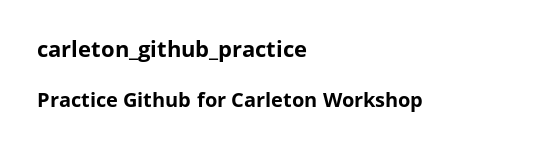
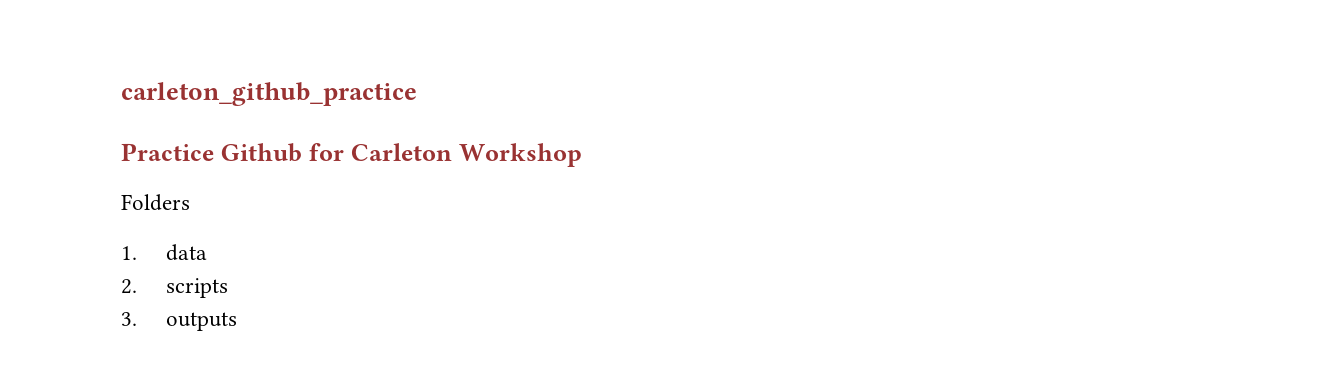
(423, 102) none -> [121,194,190,211] [121,244,208,261] [121,278,229,298] [121,312,238,331] // Folders // 1. data // 2. scripts // 3. outputs

